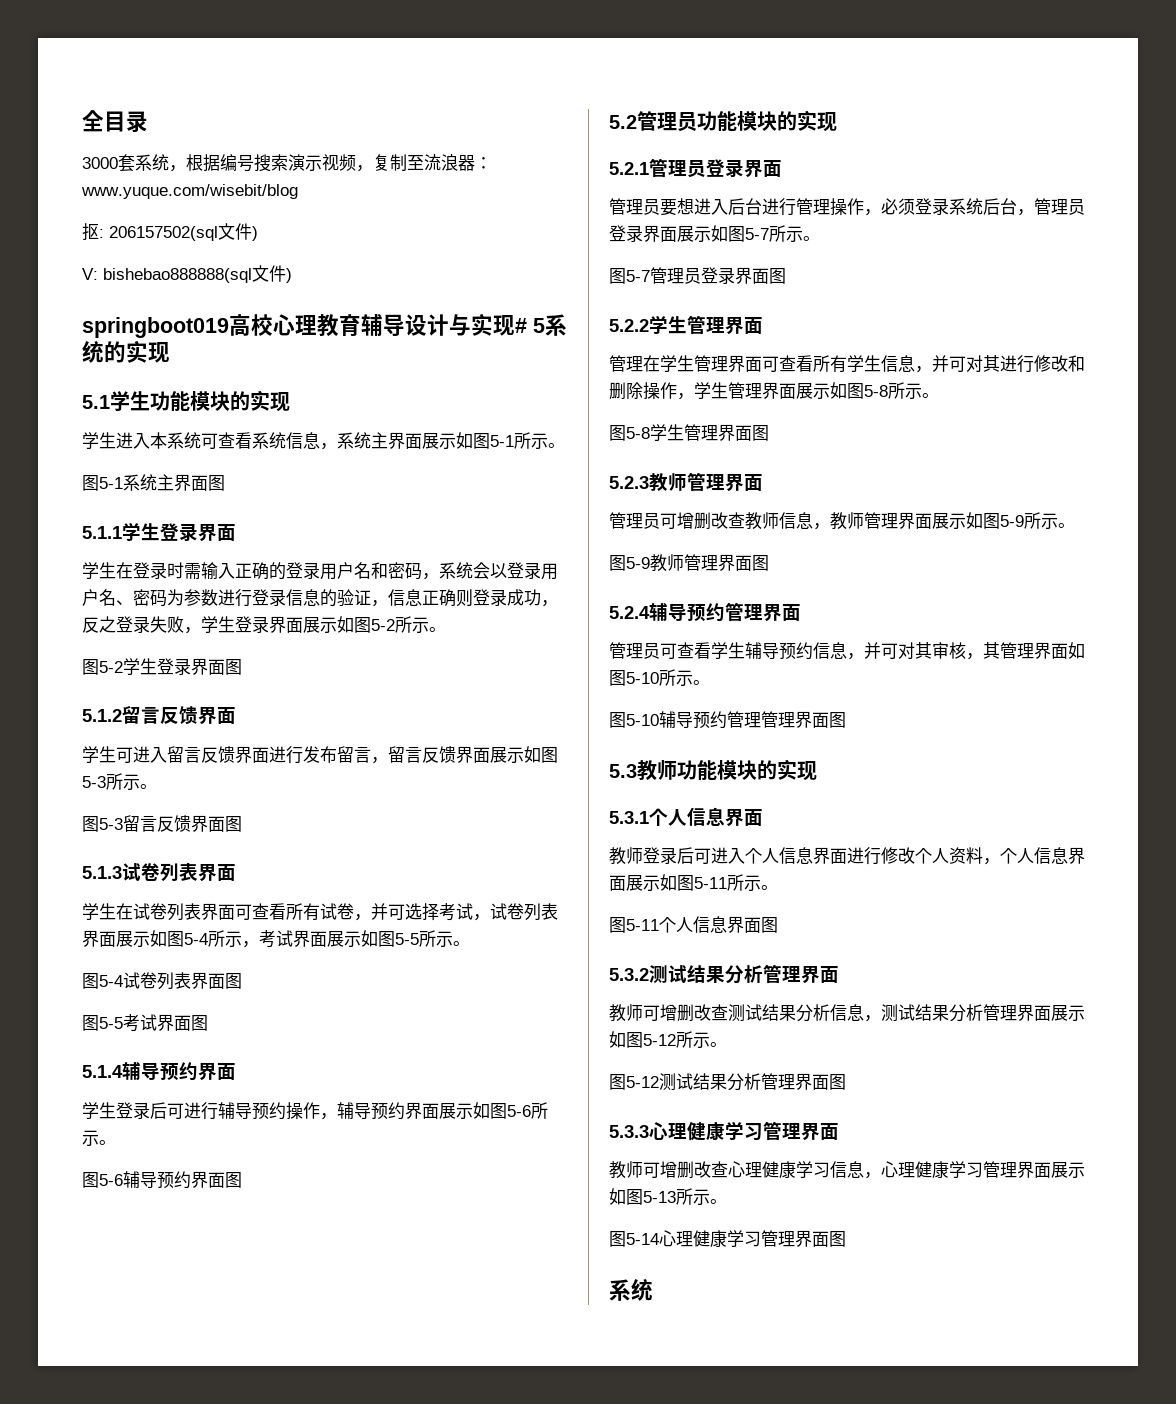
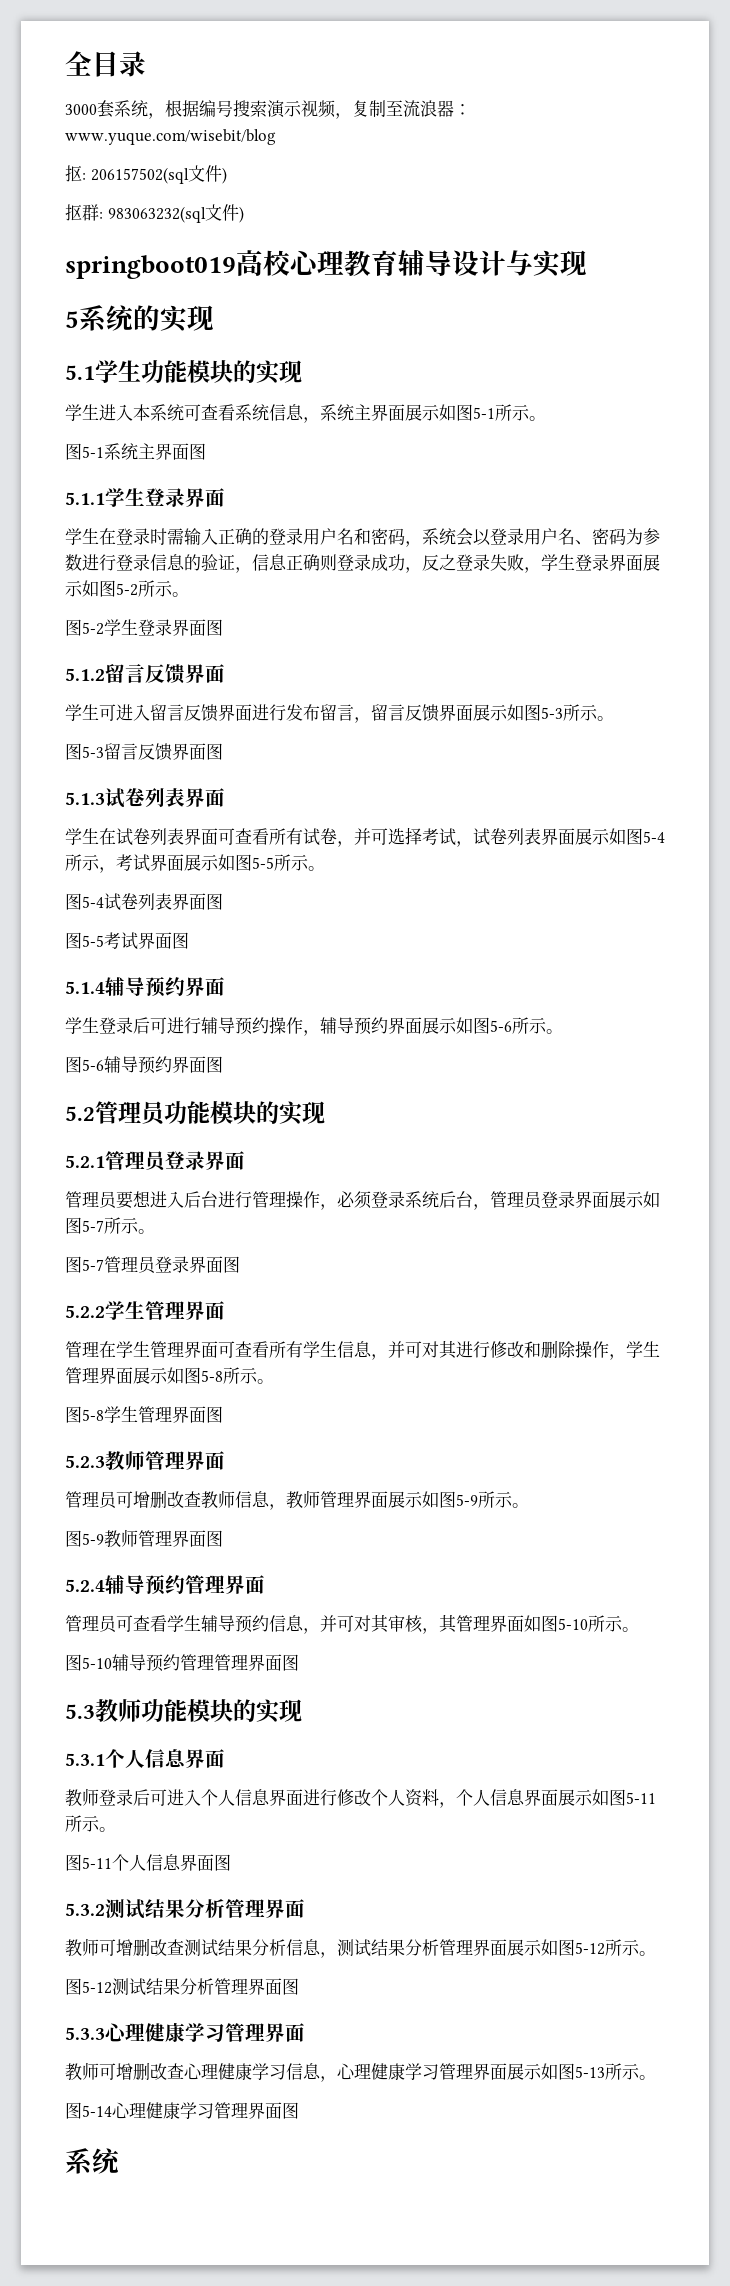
[82,268,252,283] V: bishebao888888(sql -> [65,204,206,223] 抠群: 983063232(sql
[515,318,527,333] # -> (587, 263) //

